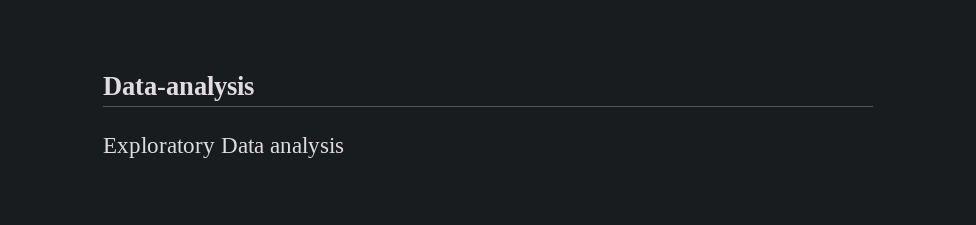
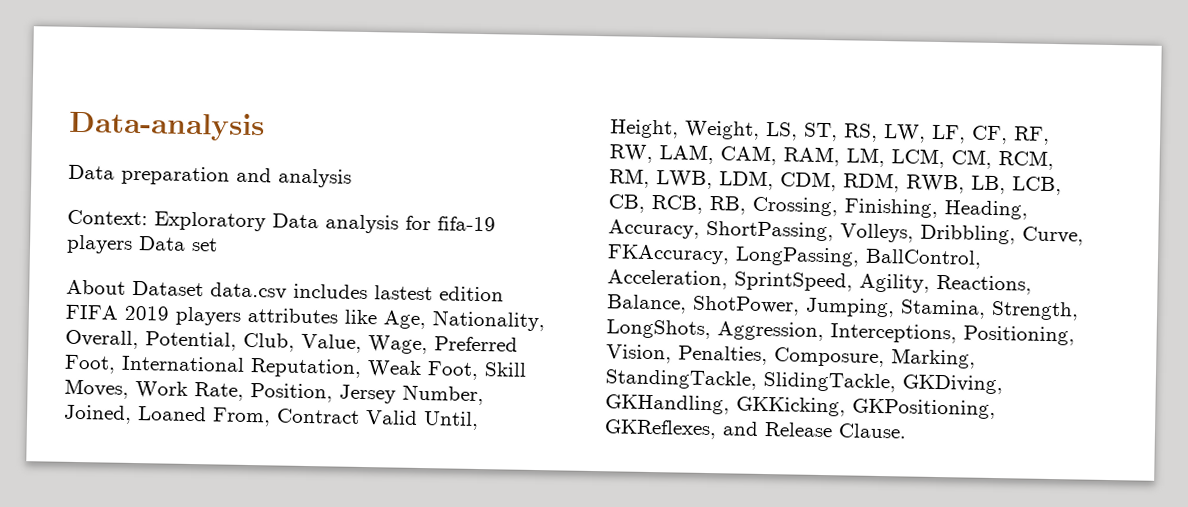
[103,137,345,158] Exploratory Data analysis -> [68,164,352,188] [67,209,496,234] [66,234,218,254] [66,279,504,302] [65,304,545,332] [65,329,518,355] [64,354,527,380] [64,378,484,406] [63,404,479,431] [610,119,1050,145] [609,144,1054,171] [609,168,1062,196] [608,194,1028,220] [608,219,1084,246] [607,244,982,269] [607,269,1032,295] [606,294,1079,321] [606,319,1075,346] [606,344,976,369] [605,369,1003,395] [605,394,996,420] [604,419,907,440] Data preparation and analysis // Context: Exploratory Data analysis for fifa-19 players Data set // About Dataset data.csv includes lastest edition FIFA 2019 players attributes like Age, Nationality, Overall, Potential, Club, Value, Wage, Preferred Foot, International Reputation, Weak Foot, Skill Moves, Work Rate, Position, Jersey Number, Joined, Loaned From, Contract Valid Until, Height, Weight, LS, ST, RS, LW, LF, CF, RF, RW, LAM, CAM, RAM, LM, LCM, CM, RCM, RM, LWB, LDM, CDM, RDM, RWB, LB, LCB, CB, RCB, RB, Crossing, Finishing, Heading, Accuracy, ShortPassing, Volleys, Dribbling, Curve, FKAccuracy, LongPassing, BallControl, Acceleration, SprintSpeed, Agility, Reactions, Balance, ShotPower, Jumping, Stamina, Strength, LongShots, Aggression, Interceptions, Positioning, Vision, Penalties, Composure, Marking, StandingTackle, SlidingTackle, GKDiving, GKHandling, GKKicking, GKPositioning, GKReflexes, and Release Clause.

